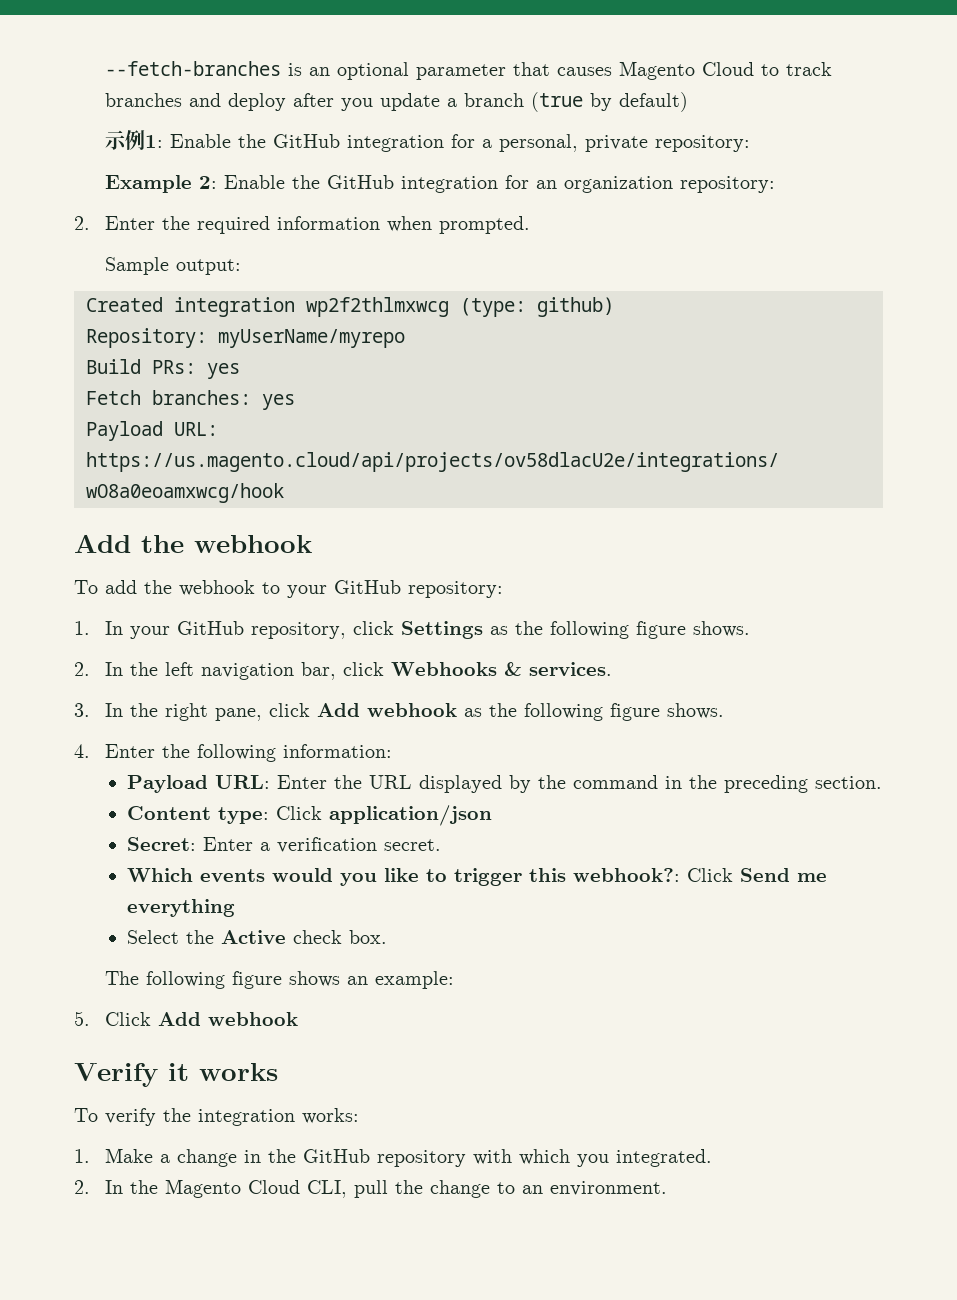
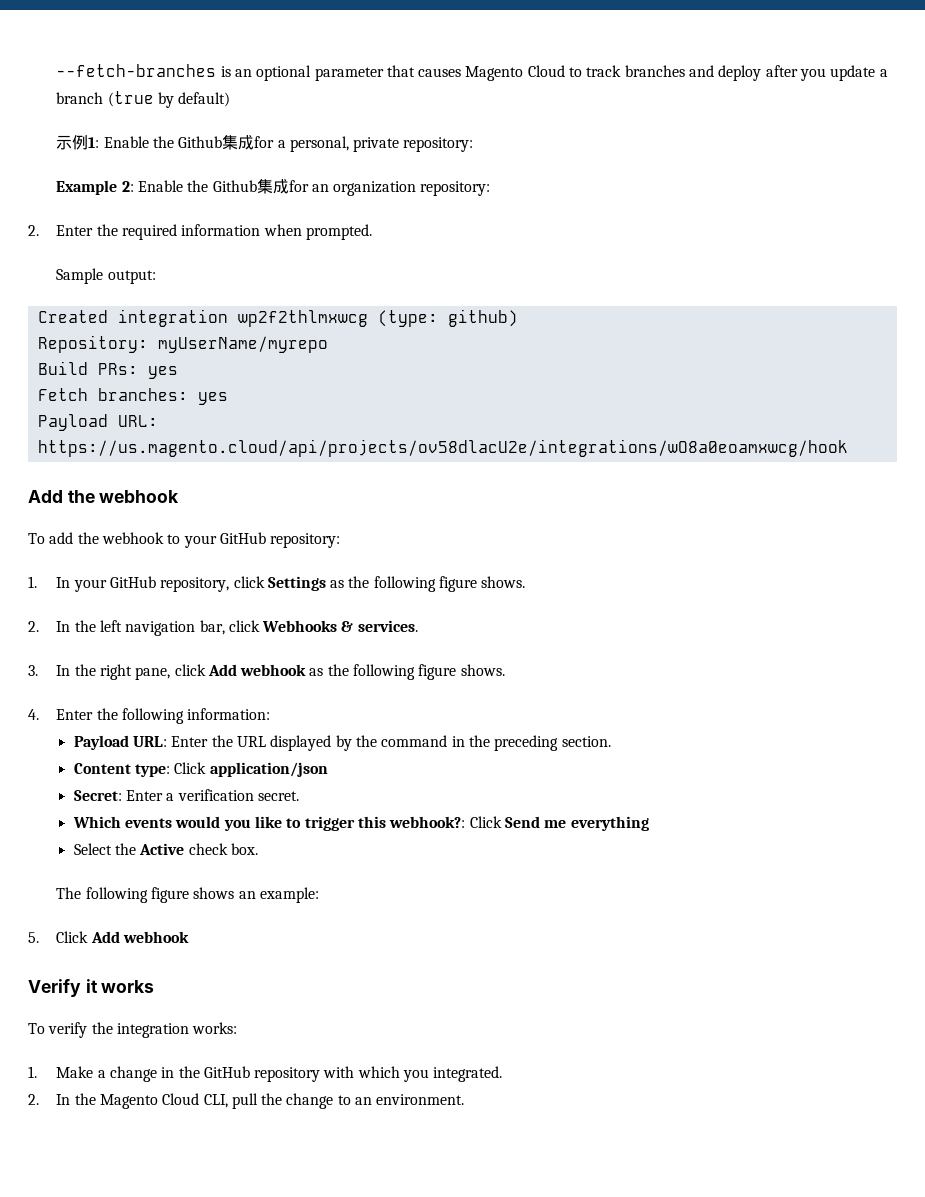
[273,134,445,152] GitHub integration -> [178,135,255,150] Github集成
[327,175,499,193] GitHub integration -> [212,179,289,194] Github集成

